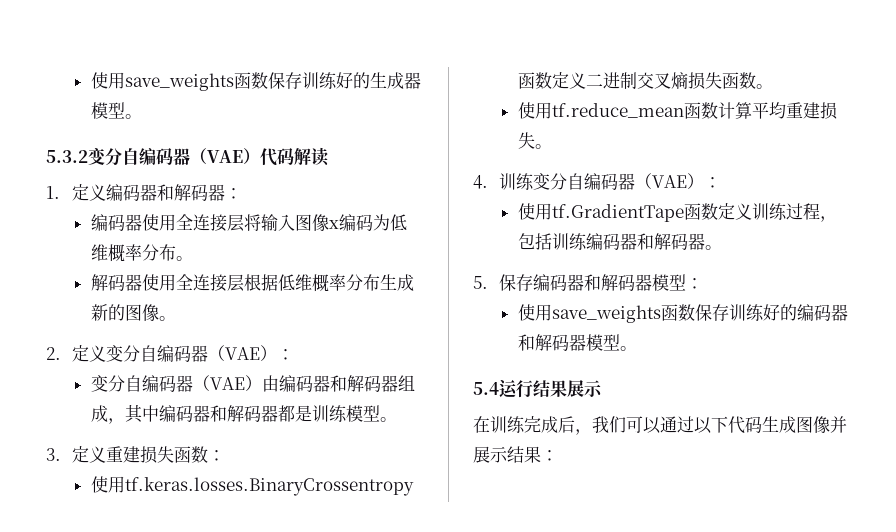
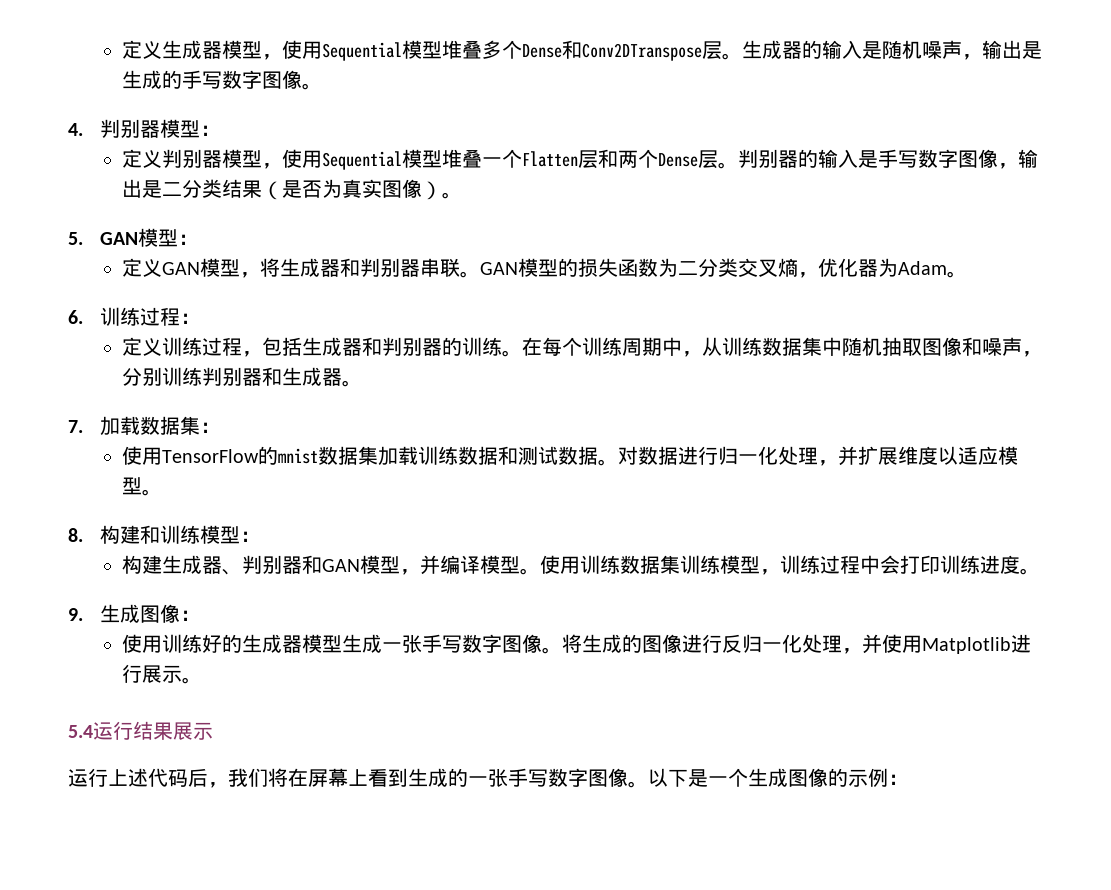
[90,72,302,91] 使用save_weights函数保存 -> [122,40,1043,61] [122,70,323,90] [68,119,221,138] [122,149,1039,170] [122,179,463,200] [68,228,199,247] [122,258,968,278] [68,307,201,326] [122,337,1043,357] [122,367,363,387] [68,416,221,436] [122,446,1019,466] [122,477,163,496] [68,525,261,544] [122,555,1041,575] [68,604,201,623] [122,634,163,653] 定义生成器模型，使用Sequential模型堆叠多个Dense和Conv2DTranspose层。生成器的输入是随机噪声，输出是生成的手写数字图像。 // 4.判别器模型： // 定义判别器模型，使用Sequential模型堆叠一个Flatten层和两个Dense层。判别器的输入是手写数字图像，输出是二分类结果（是否为真实图像）。 // 5. GAN模型： // 定义GAN模型，将生成器和判别器串联。GAN模型的损失函数为二分类交叉熵，优化器为Adam。 // 6.训练过程： // 定义训练过程，包括生成器和判别器的训练。在每个训练周期中，从训练数据集中随机抽取图像和噪声，分别训练判别器和生成器。 // 7.加载数据集： // 使用TensorFlow的mnist数据集加载训练数据和测试数据。对数据进行归一化处理，并扩展维度以适应模型。 // 8.构建和训练模型： // 构建生成器、判别器和GAN模型，并编译模型。使用训练数据集训练模型，训练过程中会打印训练进度。 // 9.生成图像： // 使用
[124,114,142,119] [46,147,329,166] [46,184,242,201] [90,214,407,232] [90,244,193,262] [90,274,414,292] [90,304,176,322] [46,345,294,362] [90,375,415,392] [90,404,397,424] [46,446,225,464] [90,476,414,496] [517,72,773,90] [517,102,837,120] [517,132,552,149] [473,173,721,190] [517,203,837,222] [517,233,722,250] [473,274,703,291] [517,304,848,323] [517,334,620,351] 。 // 5.3.2变分自编码器（VAE）代码解读 // 1.定义编码器和解码器： // 编码器使用全连接层将输入图像x编码为低维概率分布。 // 解码器使用全连接层根据低维概率分布生成新的图像。 // 2.定义变分自编码器（VAE）： // 变分自编码器（VAE）由编码器和解码器组成，其中编码器和解码器都是训练模型。 // 3.定义重建损失函数： // 使用tf.keras.losses.BinaryCrossentropy函数定义二进制交叉熵损失函数。 // 使用tf.reduce_mean函数计算平均重建损失。 // 4.训练变分自编码器（VAE）： // 使用tf.GradientTape函数定义训练过程，包括训练编码器和解码器。 // 5.保存编码器和解码器模型： // 使用save_weights函数保存训练好的编码器和解码器模型 -> [342,634,1032,654] [122,664,183,683] 生成一张手写数字图像。将生成的图像进行反归一化处理，并使用Matplotlib进行展示
[473,416,847,435] [473,446,541,463] 在训练完成后，我们可以通过以下代码生成图像并展示结果 -> [68,768,888,788] 运行上述代码后，我们将在屏幕上看到生成的一张手写数字图像。以下是一个生成图像的示例

